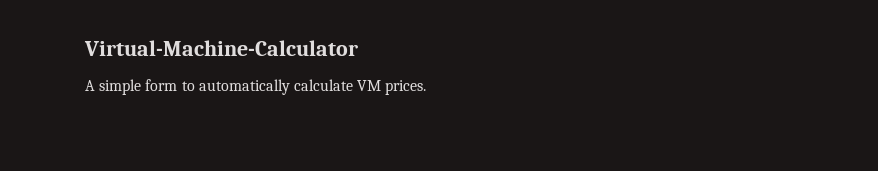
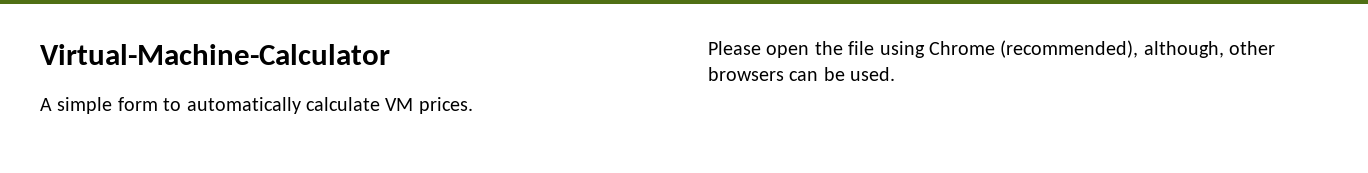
(427, 87) none -> [708,40,1276,58] [708,67,896,81] // Please open the file using Chrome (recommended), although, other browsers can be used.

